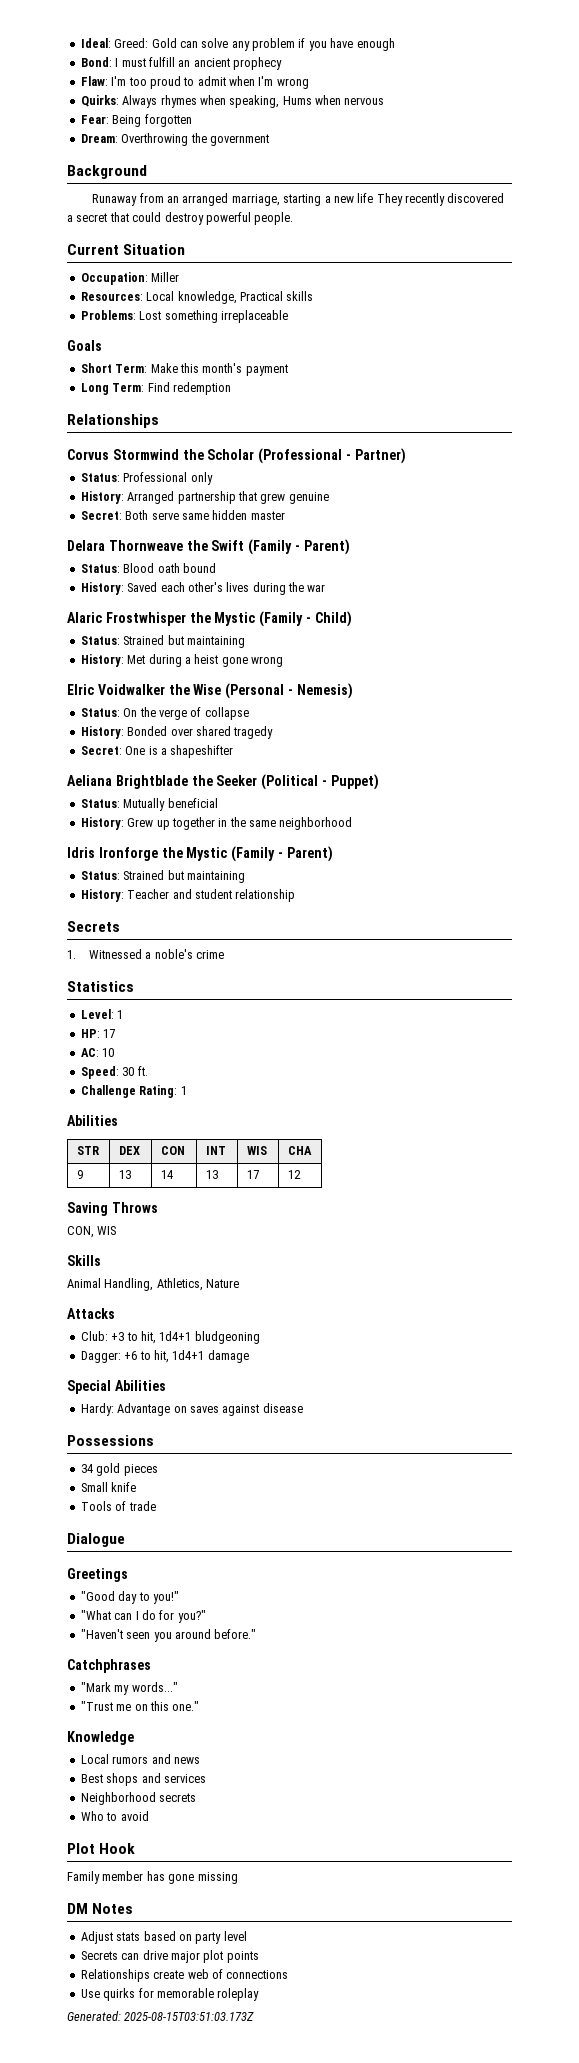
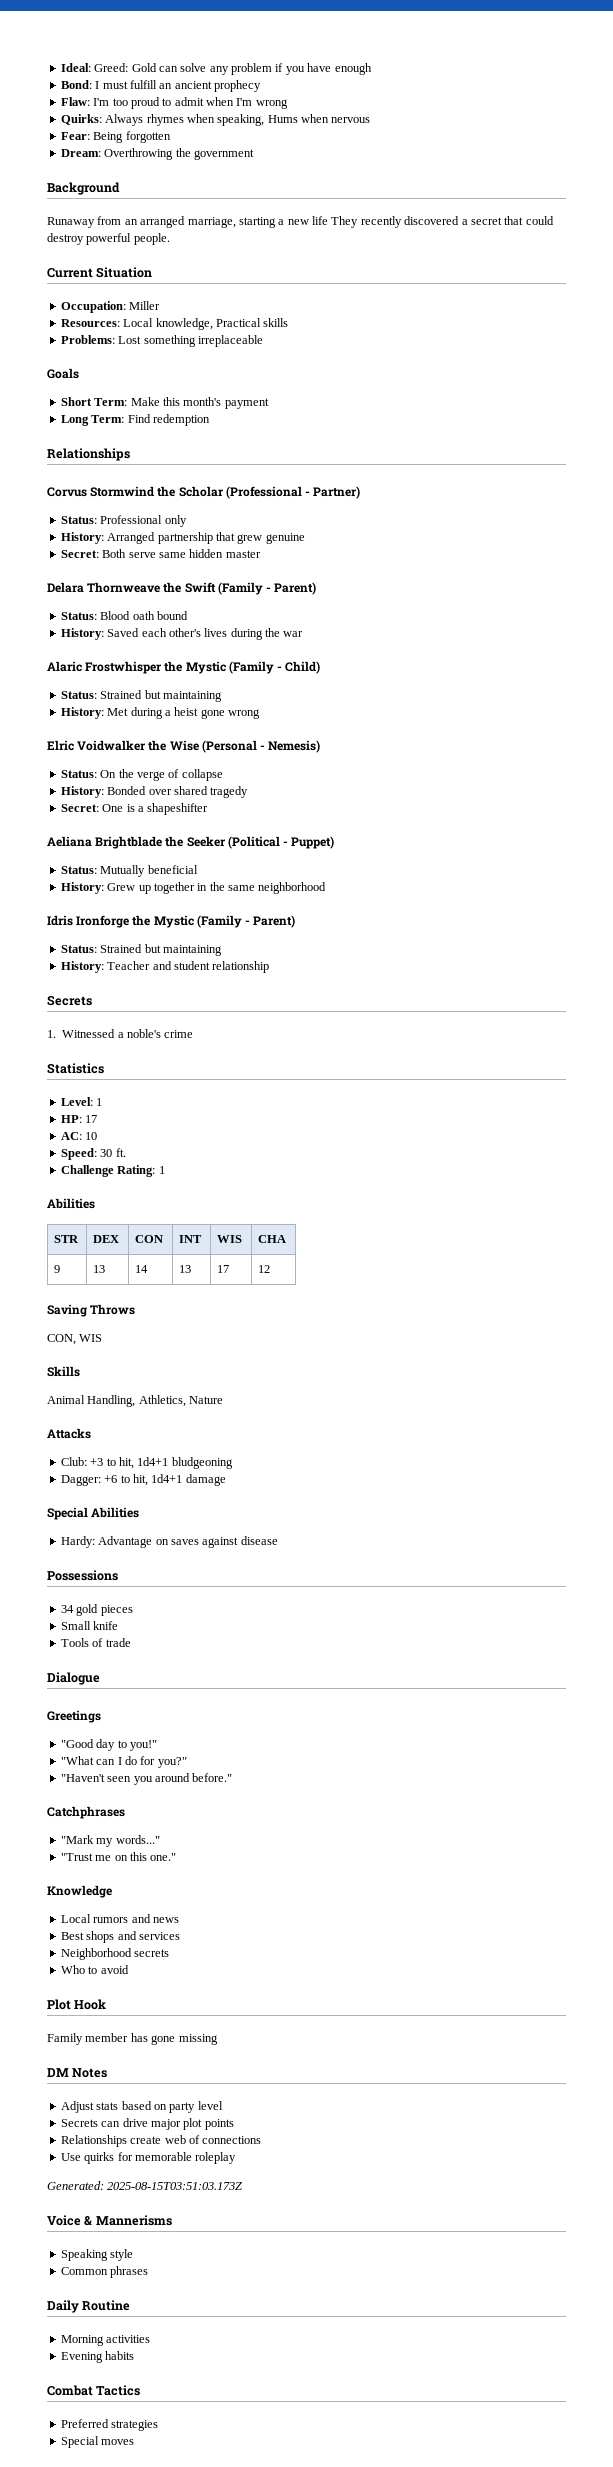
(255, 2016) none -> [47,2215,172,2226] [60,2249,134,2261] [60,2266,149,2278] [47,2300,131,2313] [60,2335,151,2346] [60,2351,135,2363] [47,2385,141,2396] [60,2419,159,2431] [60,2436,135,2448] // Voice & Mannerisms // Speaking style // Common phrases // Daily Routine // Morning activities // Evening habits // Combat Tactics // Preferred strategies // Special moves

